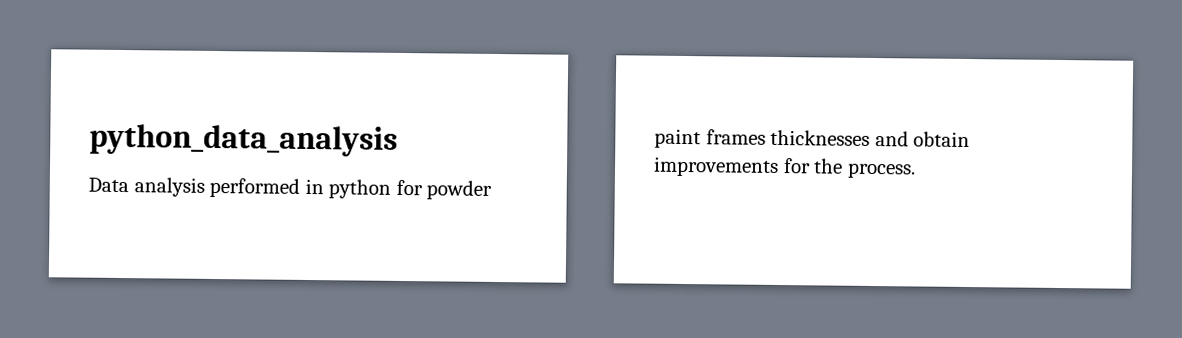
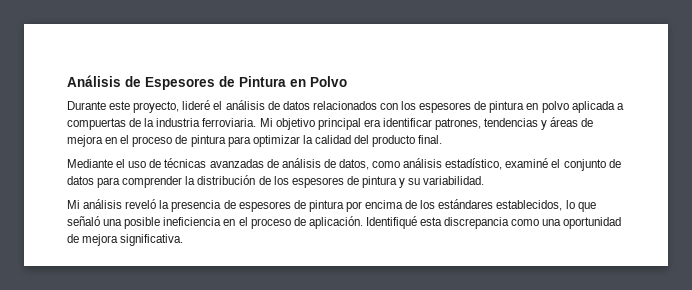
[89,123,398,157] [88,177,493,200] [654,128,971,149] [653,156,916,179] python_data_analysis // Data analysis performed in python for powder paint frames thicknesses and obtain improvements for the process. -> [67,75,347,90] [67,100,624,113] [67,117,594,130] [67,135,443,147] [67,158,621,171] [67,175,485,188] [67,199,596,212] [67,216,622,229] [67,234,184,246] Análisis de Espesores de Pintura en Polvo // Durante este proyecto, lideré el análisis de datos relacionados con los espesores de pintura en polvo aplicada a compuertas de la industria ferroviaria. Mi objetivo principal era identificar patrones, tendencias y áreas de mejora en el proceso de pintura para optimizar la calidad del producto final. // Mediante el uso de técnicas avanzadas de análisis de datos, como análisis estadístico, examiné el conjunto de datos para comprender la distribución de los espesores de pintura y su variabilidad. // Mi análisis reveló la presencia de espesores de pintura por encima de los estándares establecidos, lo que señaló una posible ineficiencia en el proceso de aplicación. Identifiqué esta discrepancia como una oportunidad de mejora significativa.

